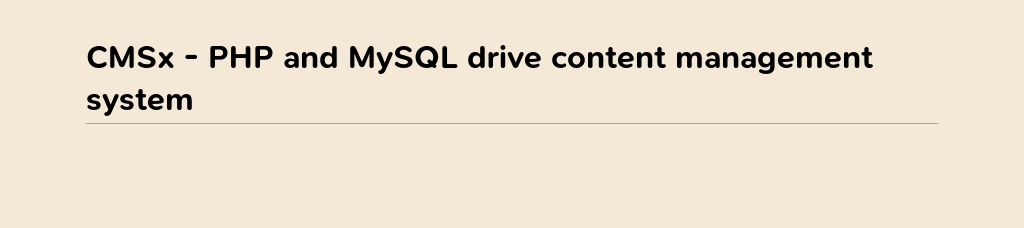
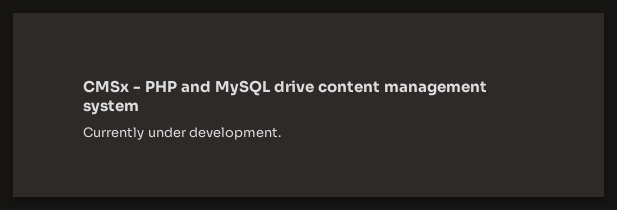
(194, 102) none -> [83,127,282,140] // Currently under development.

